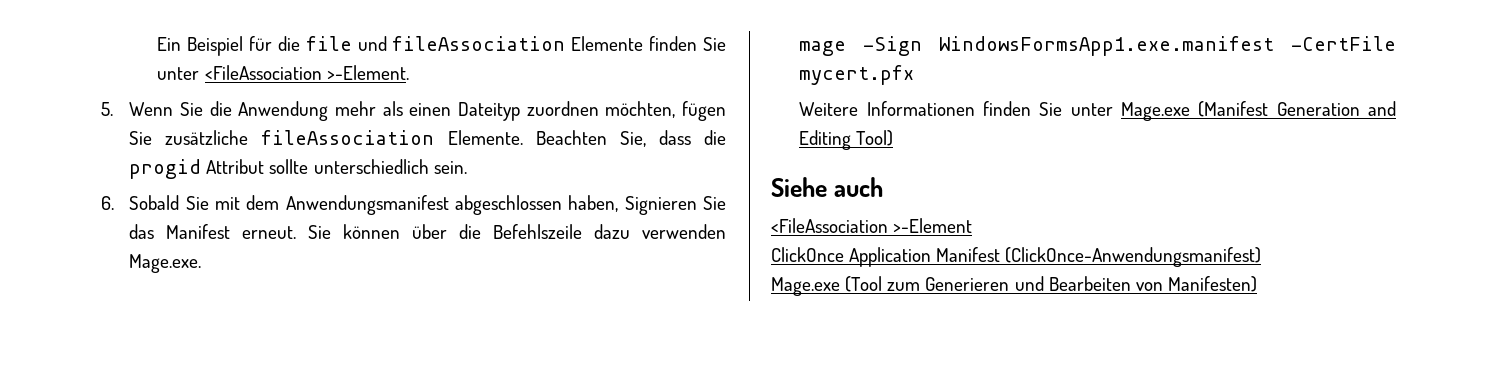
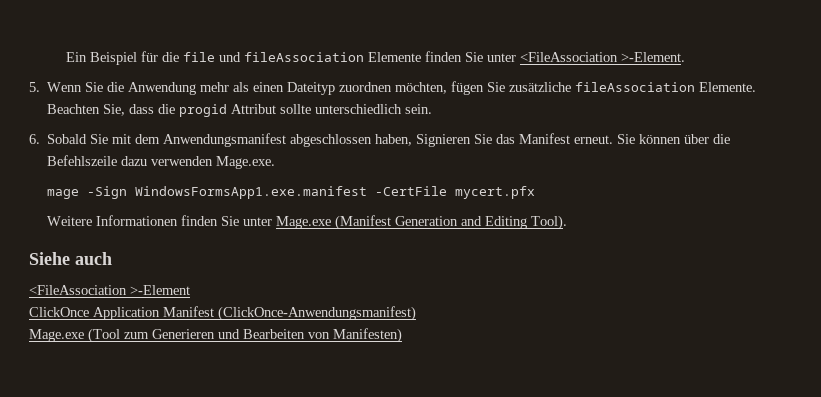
[856,130,894,146] Tool) -> [531,215,568,230] Tool).

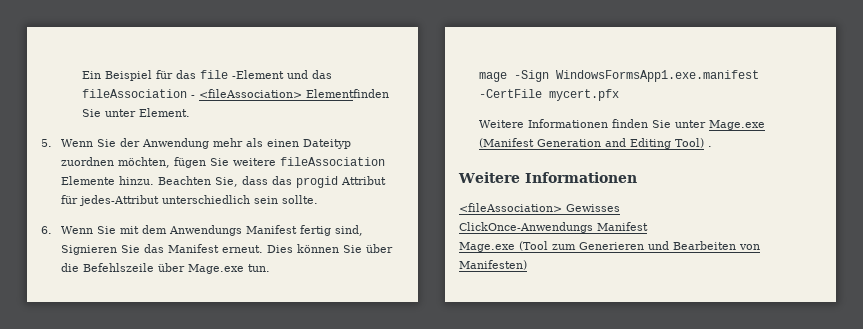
[161,51,685,62] die file und fileAssociation Elemente finden Sie unter <FileAssociation >-Element. -> [175,70,332,79] [81,89,389,98] [81,108,190,117] das file -Element und das fileAssociation - <fileAssociation> Elementfinden Sie unter Element.
[107,82,125,92] die -> [120,138,141,147] der
[509,82,757,92] zusätzliche fileAssociation Elemente. -> [233,157,386,166] [61,176,155,185] weitere fileAssociation Elemente hinzu.
[158,104,176,114] die -> [272,176,293,185] das
[280,104,433,114] sollte unterschiedlich sein. -> [61,195,319,206] für jedes-Attribut unterschiedlich sein sollte.
[47,134,88,144] Sobald -> [61,226,94,234] Wenn
[163,133,413,147] Anwendungsmanifest abgeschlossen haben, -> [169,225,364,236] Anwendungs Manifest fertig sind,
[617,134,731,144] [47,155,276,169] Sie können über die Befehlszeile dazu verwenden Mage.exe. -> [267,244,394,253] [61,263,271,274] Dies können Sie über die Befehlszeile über Mage.exe tun.
[531,215,568,230] [29,252,112,265] [29,285,190,295] [29,306,416,321] Tool). // Siehe auch // <FileAssociation >-Element // ClickOnce Application Manifest (ClickOnce-Anwendungsmanifest) -> [675,138,713,148] [458,172,637,183] [459,203,620,212] [459,222,648,233] Tool) . // Weitere Informationen // <fileAssociation> Gewisses // ClickOnce-Anwendungs Manifest

